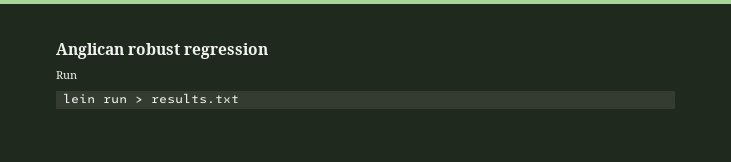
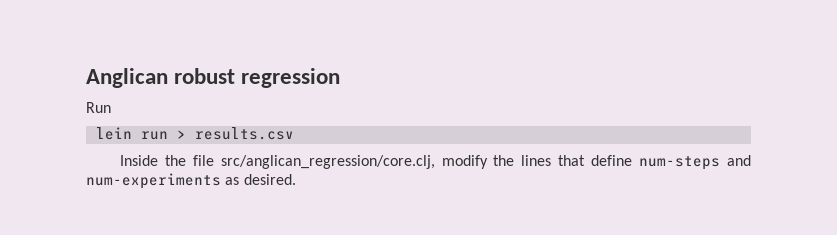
[150,93,239,104] results.txt -> [194,127,294,140] [119,155,751,170] [86,173,296,189] results.csv // Inside the file src/anglican_regression/core.clj, modify the lines that define num-steps and num-experiments as desired.

